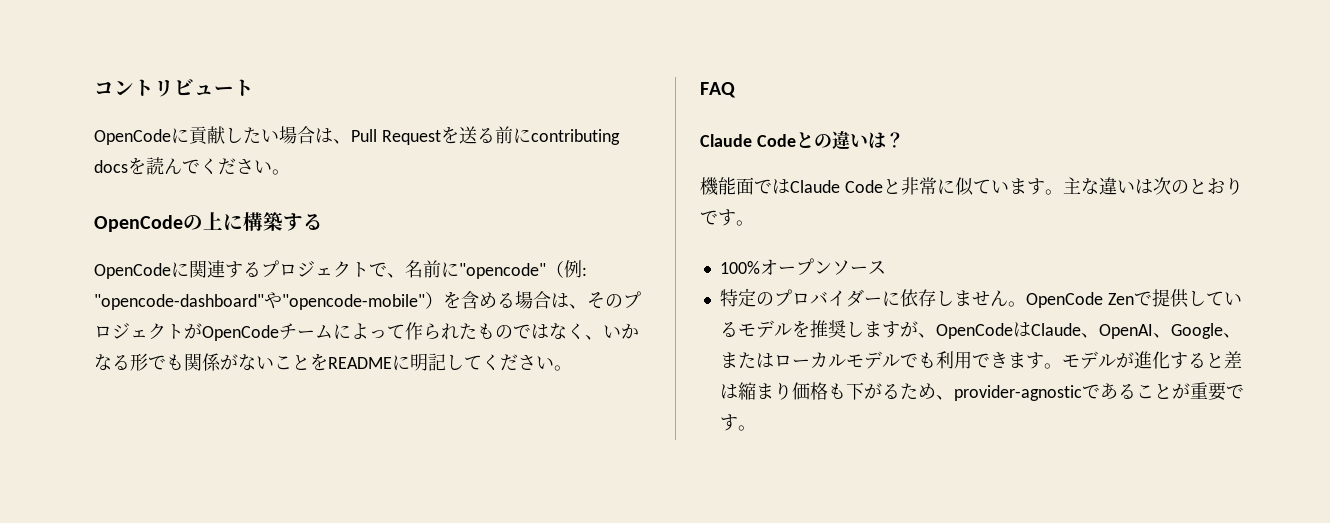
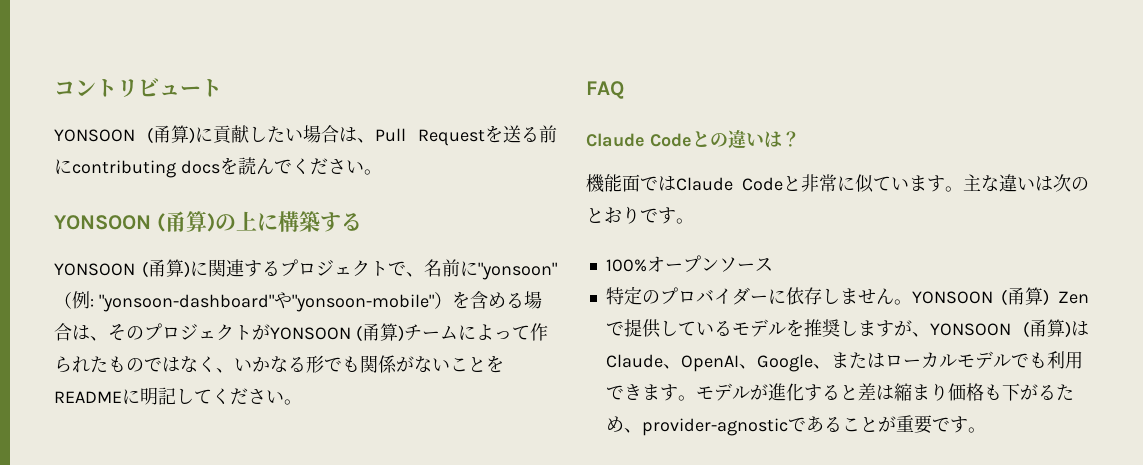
[94,129,171,145] OpenCode -> [54,125,195,144] YONSOON (甬算)
[94,215,183,232] OpenCode -> [54,211,215,232] YONSOON (甬算)
[94,263,171,279] OpenCode -> [54,259,190,278] YONSOON (甬算)
[459,263,546,279] "opencode" -> [478,262,557,280] "yonsoon"
[94,292,425,310] "opencode-dashboard"や"opencode-mobile" -> [98,292,434,312] "yonsoon-dashboard"や"yonsoon-mobile"
[202,325,279,341] OpenCode -> [270,323,404,342] YONSOON (甬算)
[1025,292,1103,308] OpenCode -> [911,287,1050,306] YONSOON (甬算)
[935,323,1013,339] OpenCode -> [929,319,1071,338] YONSOON (甬算)

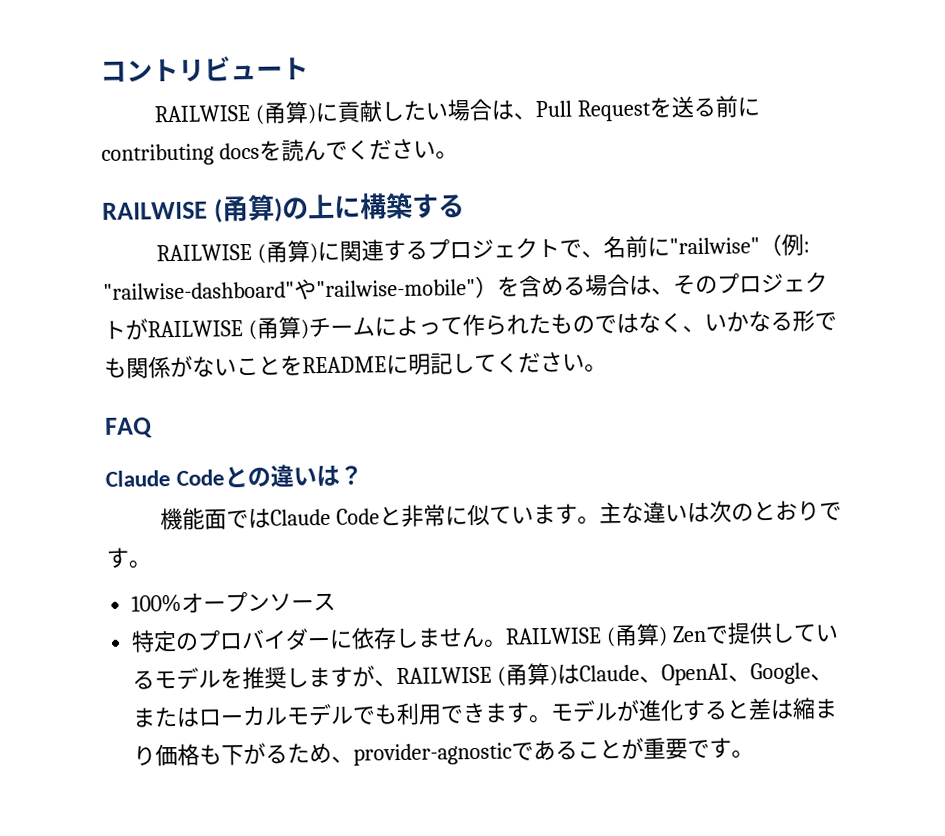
[54,129,135,142] YONSOON -> [153,104,250,123] RAILWISE
[54,215,151,230] YONSOON -> [102,201,208,220] RAILWISE
[54,263,135,276] YONSOON -> [155,243,252,262] RAILWISE
[478,262,557,280] "yonsoon" -> [668,237,760,255] "railwise"
[98,292,434,312] "yonsoon-dashboard"や"yonsoon-mobile" -> [103,278,476,300] "railwise-dashboard"や"railwise-mobile"
[270,327,351,340] YONSOON -> [147,320,243,338] RAILWISE
[911,291,993,304] YONSOON -> [505,627,603,645] RAILWISE
[929,323,1011,336] YONSOON -> [396,666,493,685] RAILWISE

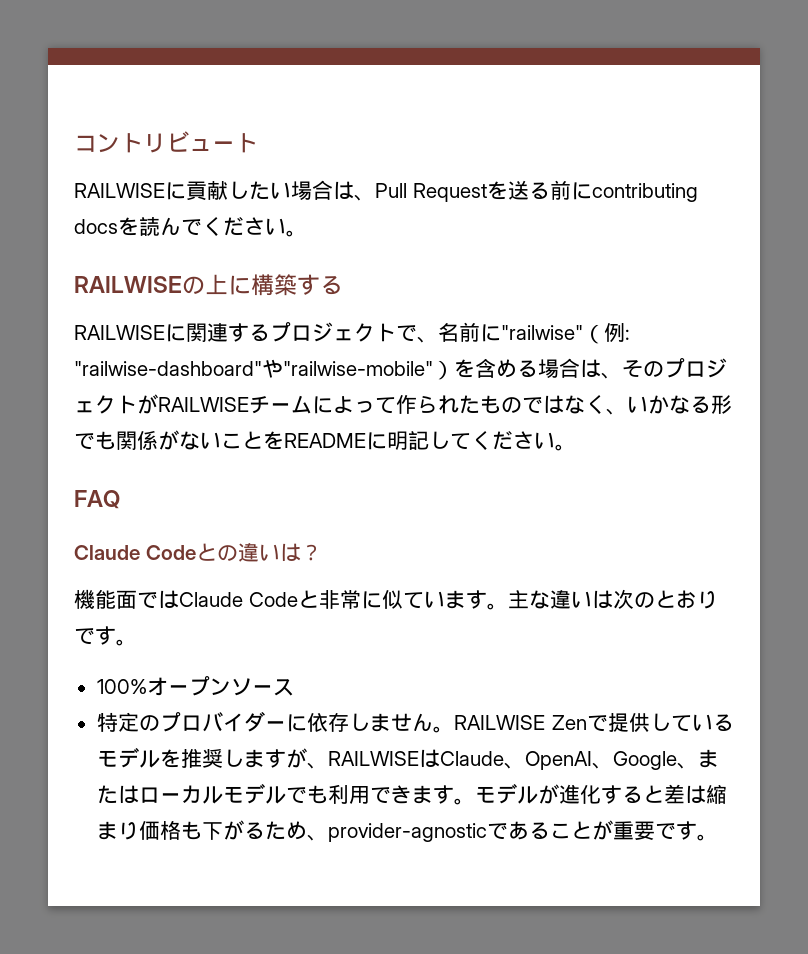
[254,101,317,125] (甬算) -> (165, 190) none
[214,194,284,223] (甬算) -> (182, 284) none
[256,240,318,264] (甬算) -> (165, 332) none
[247,316,309,341] (甬算) -> (249, 404) none
[606,623,669,648] (甬算) -> (545, 722) none
[497,662,559,687] (甬算) -> (419, 758) none

